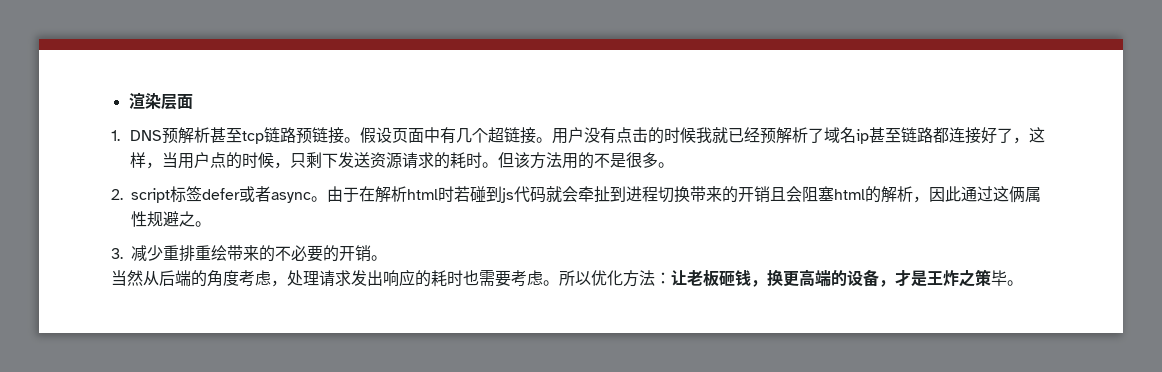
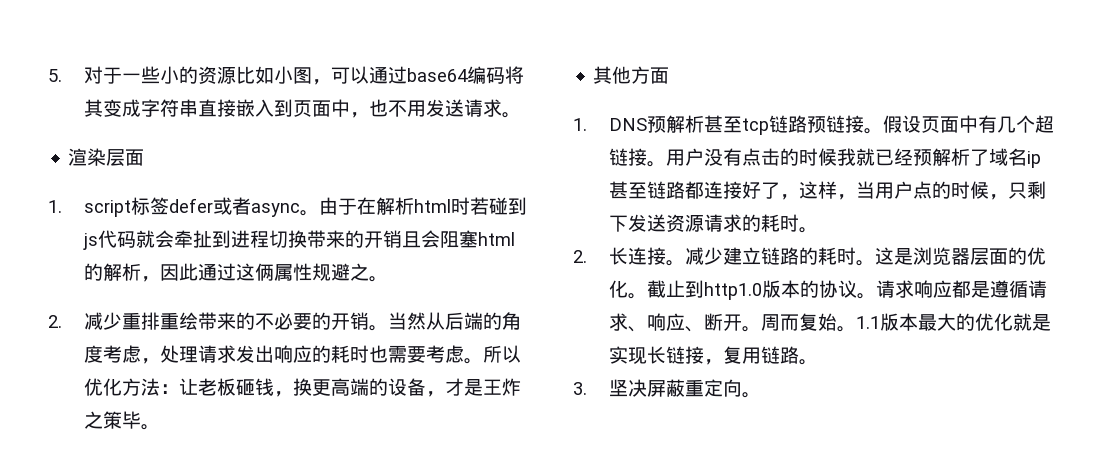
[128,92,177,110] 渲染层 -> [48,66,525,85] [84,99,522,118] [68,148,145,166] [48,197,528,217] [83,230,516,250] [84,263,389,282] [48,312,522,331] [84,345,522,364] [84,378,522,397] [84,411,161,430] [593,66,651,84] 5.对于一些小的资源比如小图，可以通过base64编码将其变成字符串直接嵌入到页面中，也不用发送请求。 // 渲染层面 // 1. script标签defer或者async。由于在解析html时若碰到js代码就会牵扯到进程切换带来的开销且会阻塞html的解析，因此通过这俩属性规避之。 // 2.减少重排重绘带来的不必要的开销。当然从后端的角度考虑，处理请求发出响应的耗时也需要考虑。所以优化方法：让老板砸钱，换更高端的设备，才是王炸之策毕。 // 其他方
[497,152,674,169] [111,186,1041,203] [131,211,211,227] [111,245,387,262] [111,269,1007,287] 但该方法用的不是很多。 // 2. script标签defer或者async。由于在解析html时若碰到js代码就会牵扯到进程切换带来的开销且会阻塞html的解析，因此通过这俩属性规避之。 // 3.减少重排重绘带来的不必要的开销。 // 当然从后端的角度考虑，处理请求发出响应的耗时也需要考虑。所以优化方法：让老板砸钱，换更高端的设备，才是王炸之策毕 -> [573,247,1047,266] [609,280,1048,300] [609,313,1052,332] [609,346,819,365] [573,379,743,397] // 2.长连接。减少建立链路的耗时。这是浏览器层面的优化。截止到http1.0版本的协议。请求响应都是遵循请求、响应、断开。周而复始。1.1版本最大的优化就是实现长链接，复用链路。 // 3.坚决屏蔽重定向

